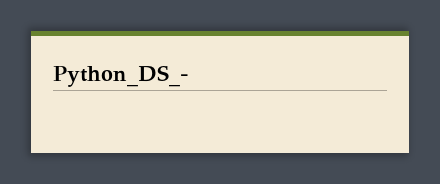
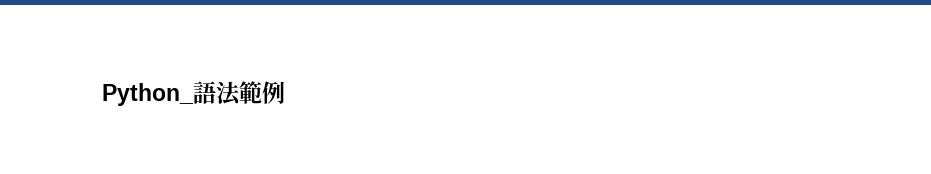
[53,65,189,87] Python_DS_- -> [102,81,285,106] Python_語法範例

